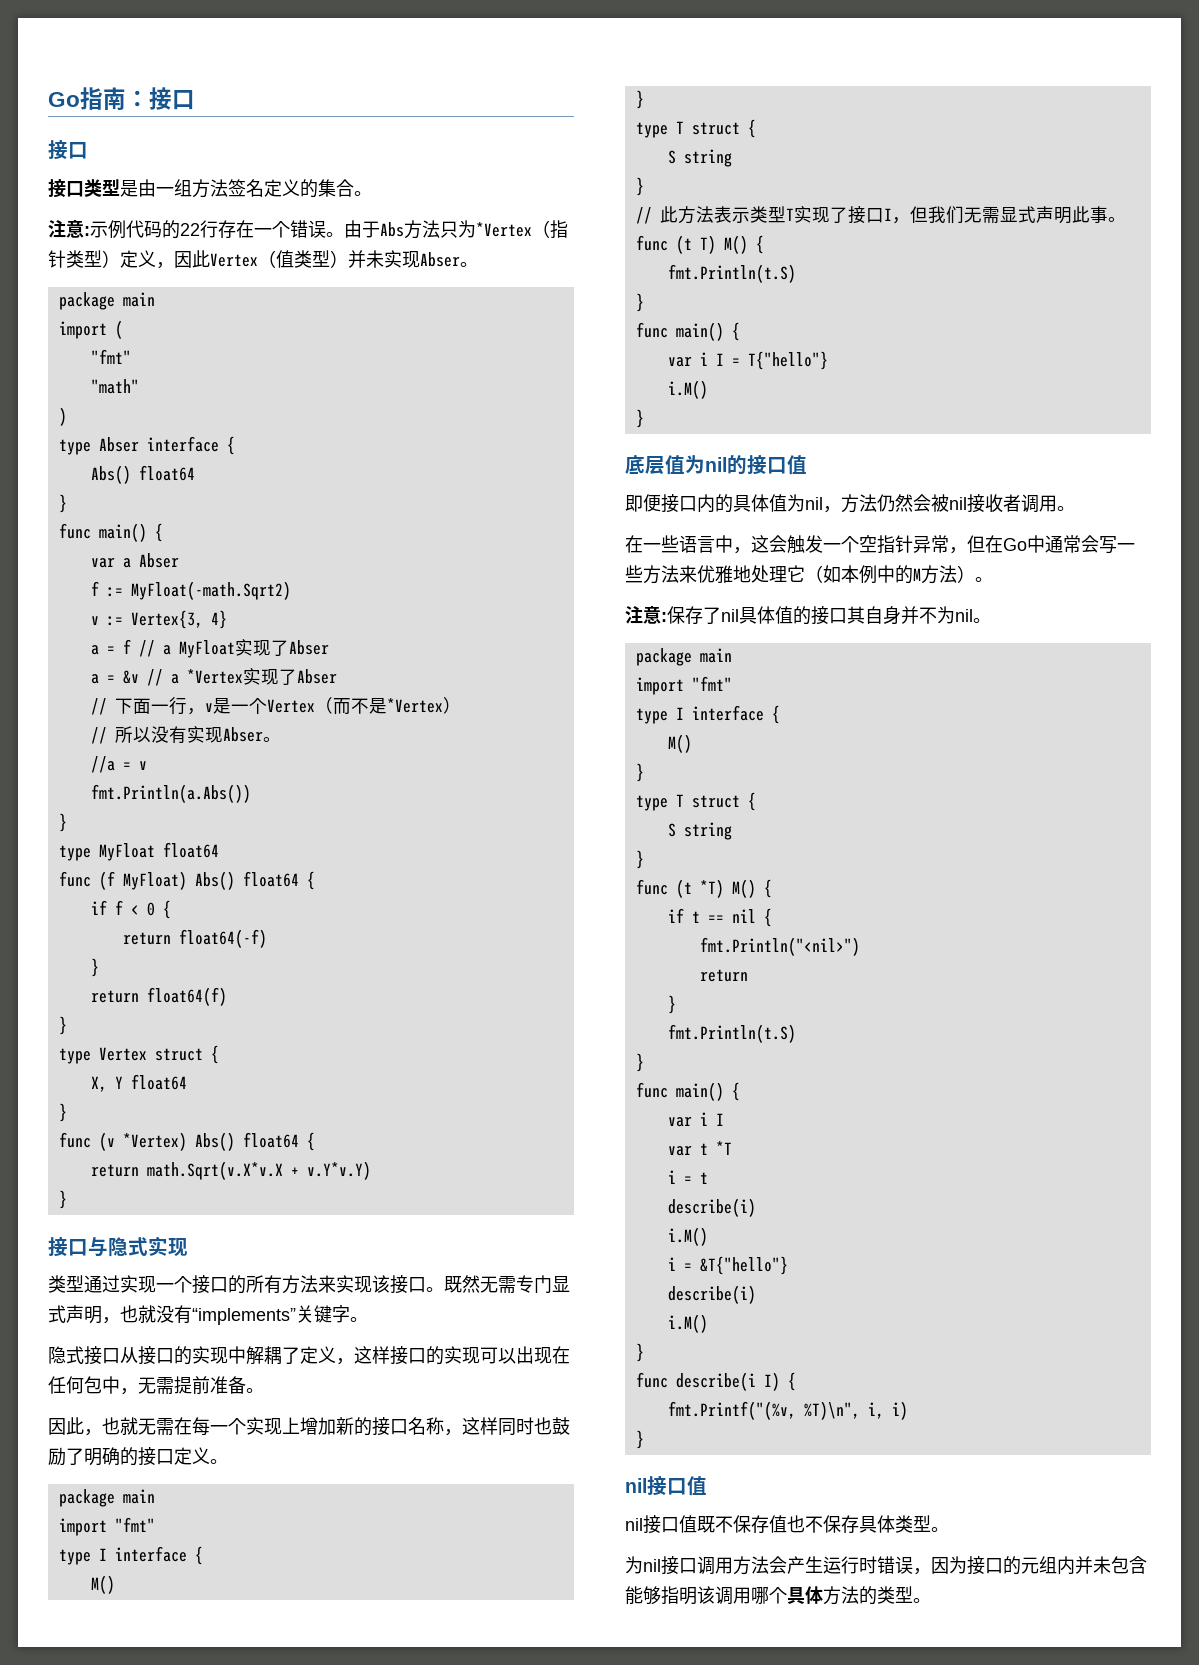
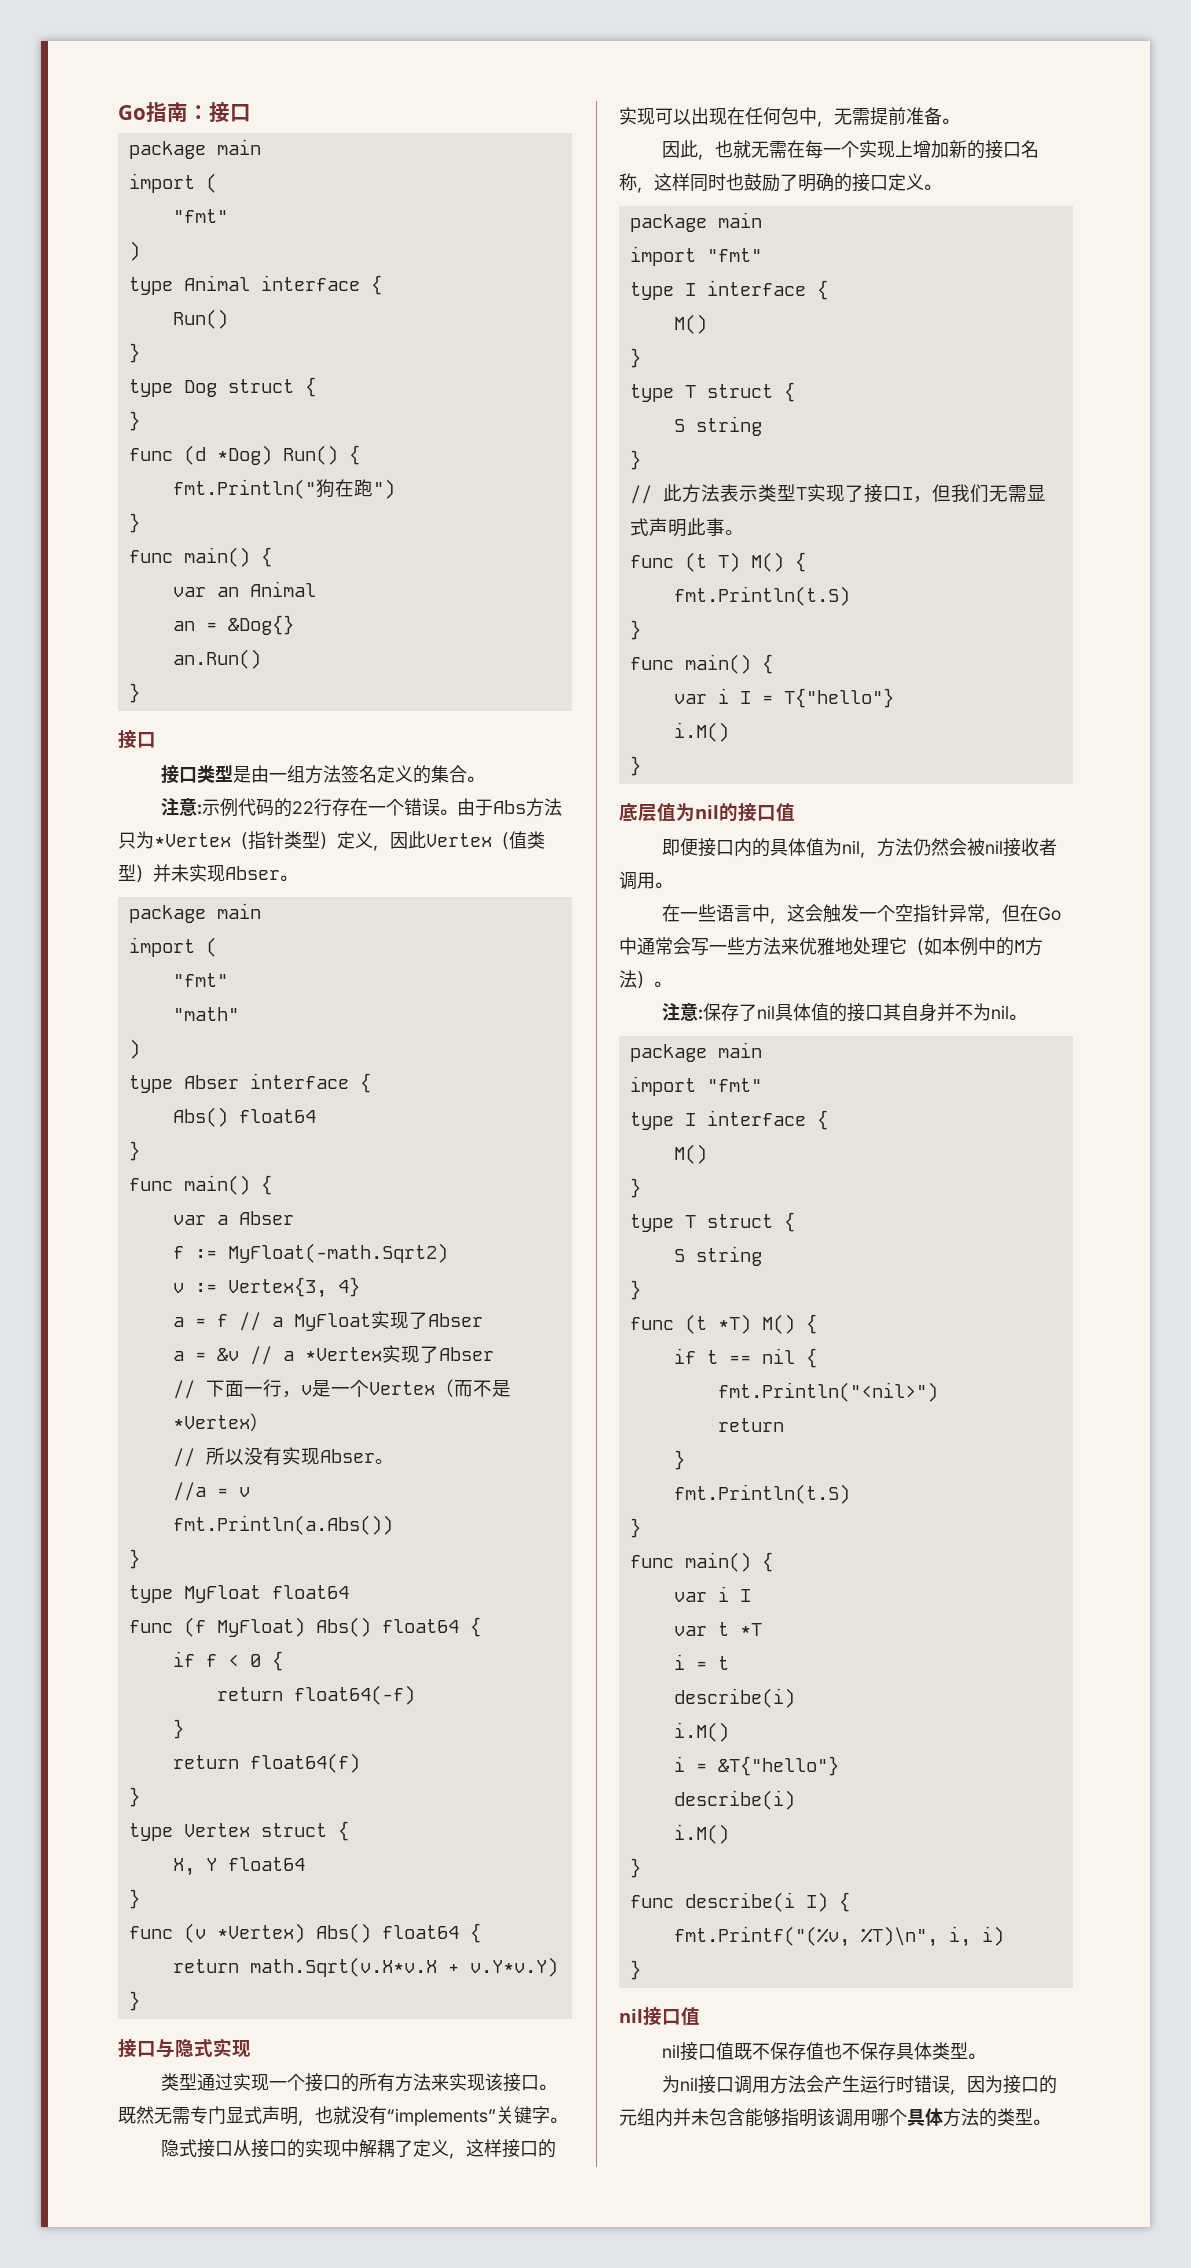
(195, 100) none -> [128,139,261,159] [128,173,217,193] [172,209,228,223] [128,241,140,261] [128,275,382,295] [172,309,228,329] [128,343,140,363] [128,377,316,397] [128,411,140,431] [128,445,360,465] [172,479,395,499] [128,513,140,533] [128,547,272,567] [172,581,316,597] [172,615,294,635] [172,649,261,669] [128,683,140,703] // package main // import ( // "fmt" // ) // type Animal interface { // Run() // } // type Dog struct { // } // func (d *Dog) Run() { // fmt.Println("狗在跑") // } // func main() { // var an Animal // an = &Dog{} // an.Run() // }

